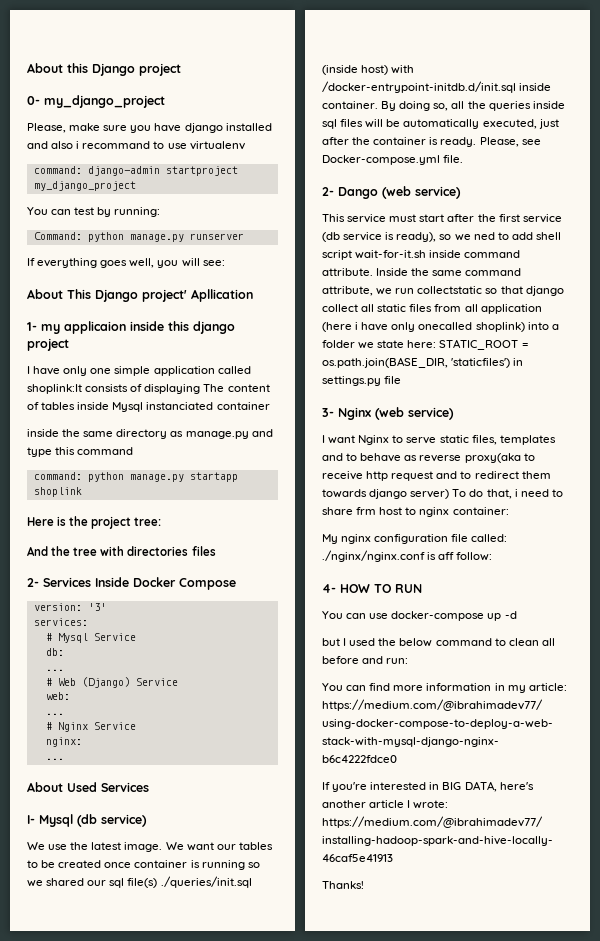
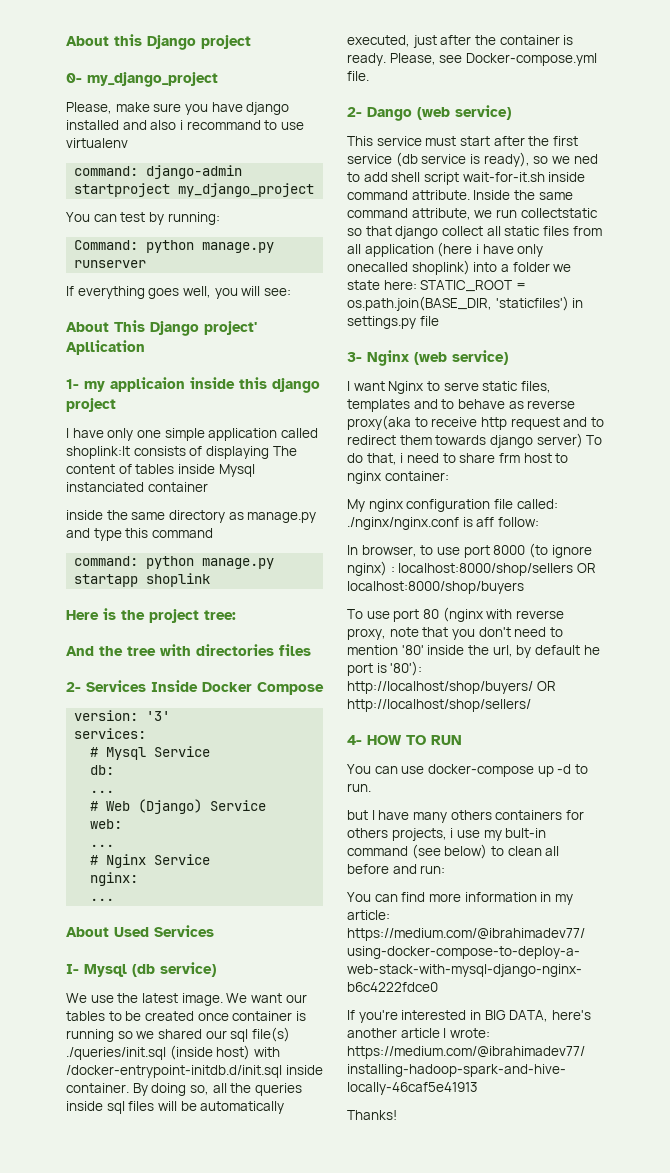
(493, 556) none -> [347,543,592,558] [347,561,596,576] [347,581,524,594] [347,607,564,622] [347,627,563,640] [347,645,600,658] [347,661,423,676] [347,681,556,694] [347,699,531,712] // In browser, to use port 8000 (to ignore nginx) : localhost:8000/shop/sellers OR localhost:8000/shop/buyers // To use port 80 (nginx with reverse proxy, note that you don't need to mention '80' inside the url, by default he port is '80'): http://localhost/shop/buyers/ OR http://localhost/shop/sellers/
(517, 615) none -> [574,764,588,774] [347,783,371,792] to run.
[349,638,492,647] used the below command -> [378,810,584,823] [347,828,547,841] [347,844,488,859] have many others containers for others projects, i use my bult-in command (see below)

